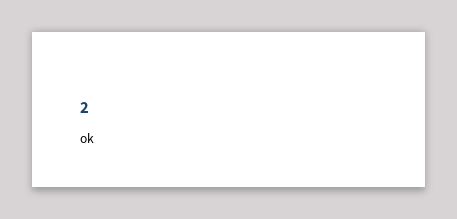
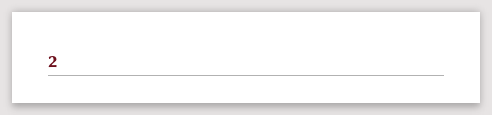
[80,133,94,143] // ok -> (58, 62) none

